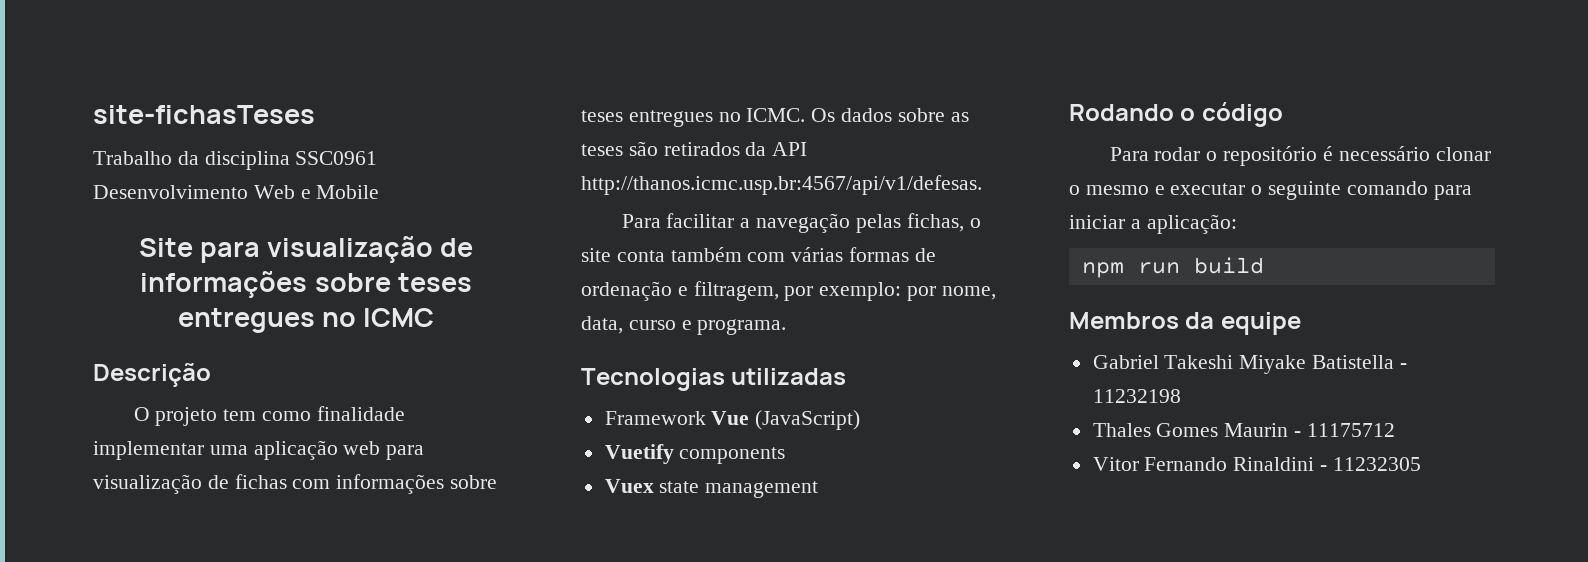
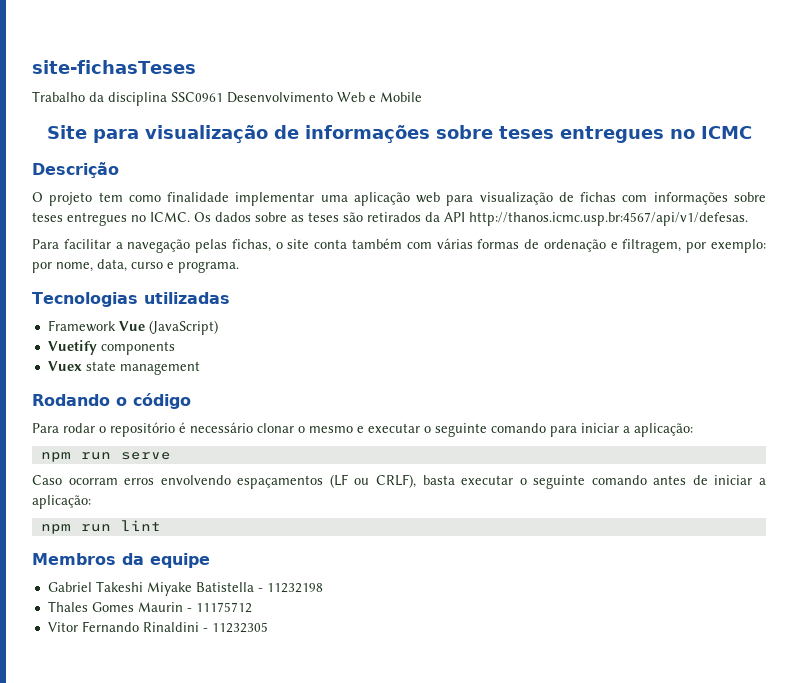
[1193,257,1264,274] build -> [120,452,171,460] [32,474,766,489] [32,495,91,509] [40,520,161,534] serve // Caso ocorram erros envolvendo espaçamentos (LF ou CRLF), basta executar o seguinte comando antes de iniciar a aplicação: // npm run lint

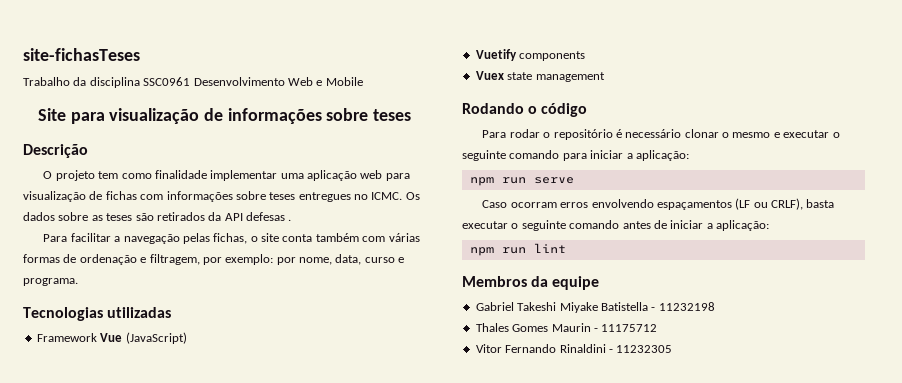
[559,126,752,143] entregues no ICMC -> (412, 115) none
[469,212,748,226] http://thanos.icmc.usp.br:4567/api/v1/defesas. -> [246,212,292,221] defesas .

